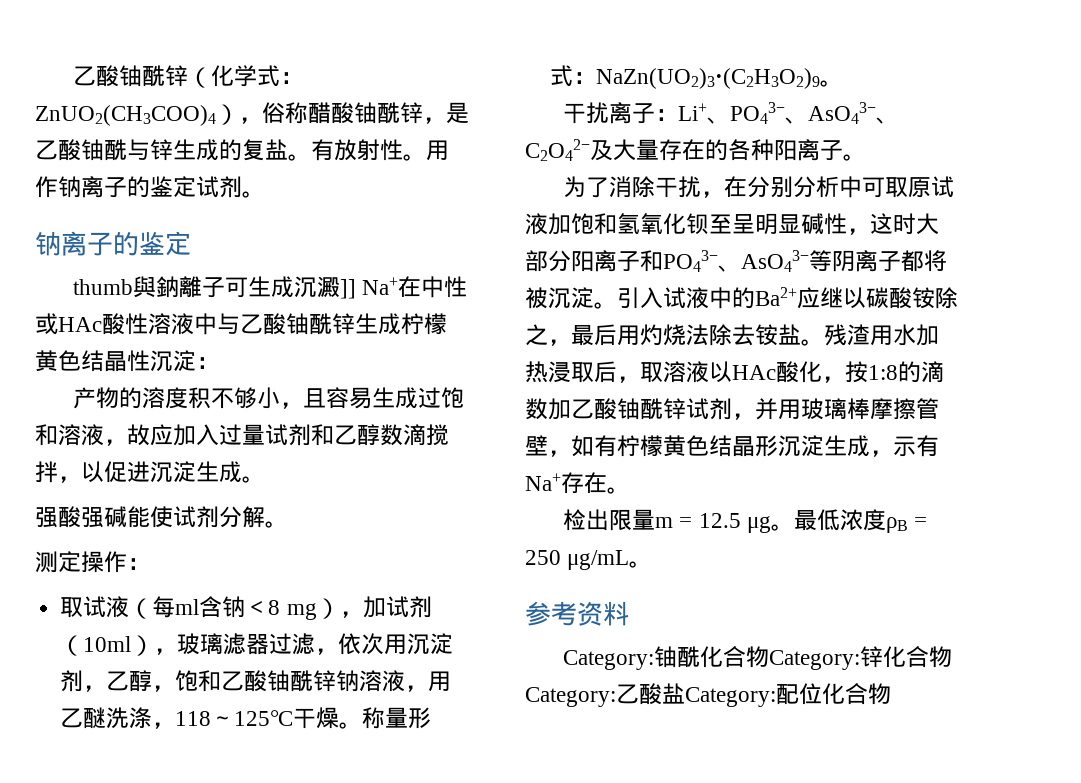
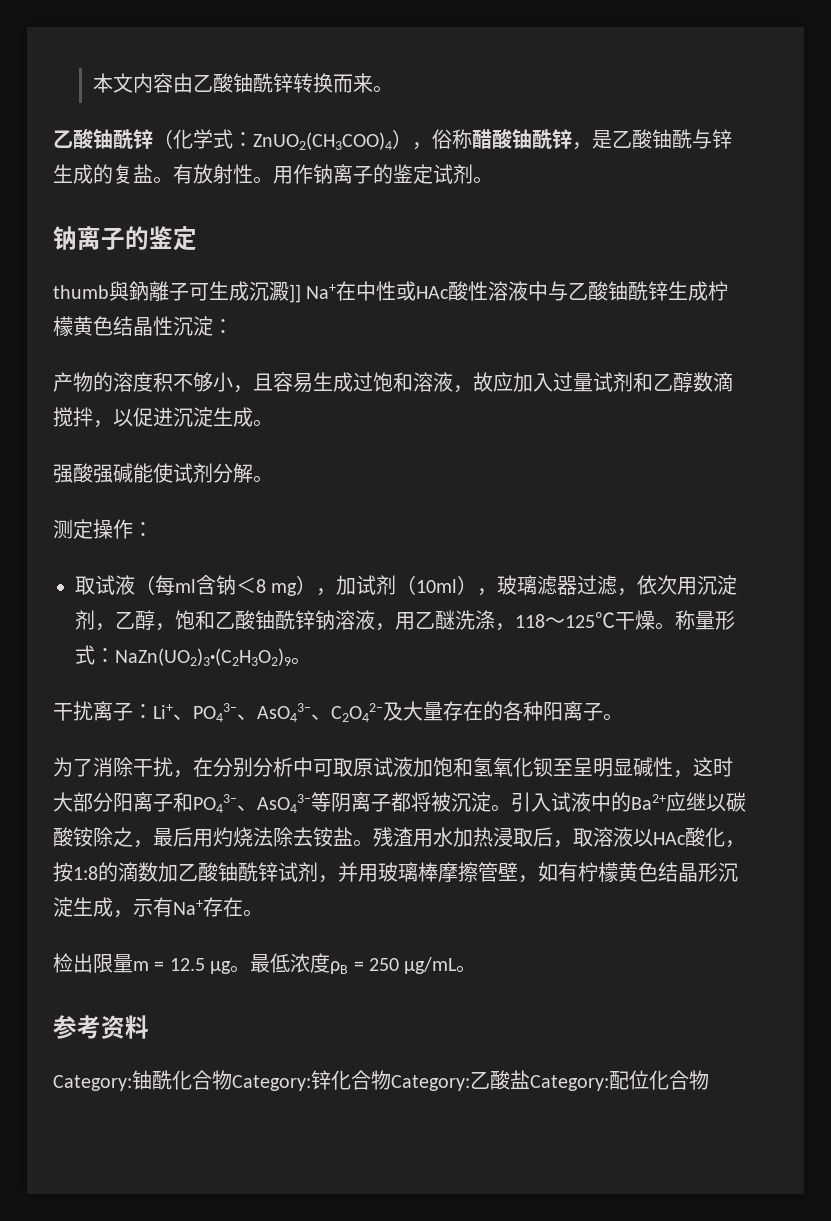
(73, 76) none -> [92,73,393,93] 本文内容由乙酸铀酰锌转换而来。 //

